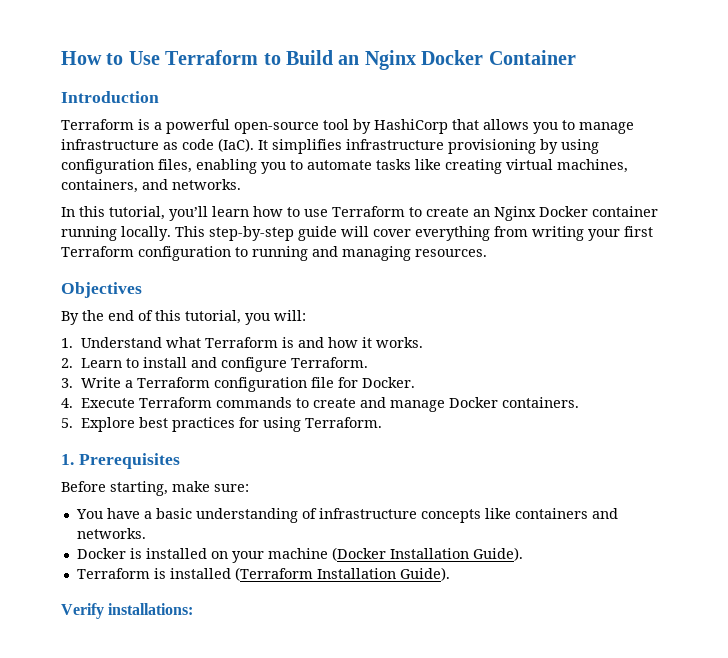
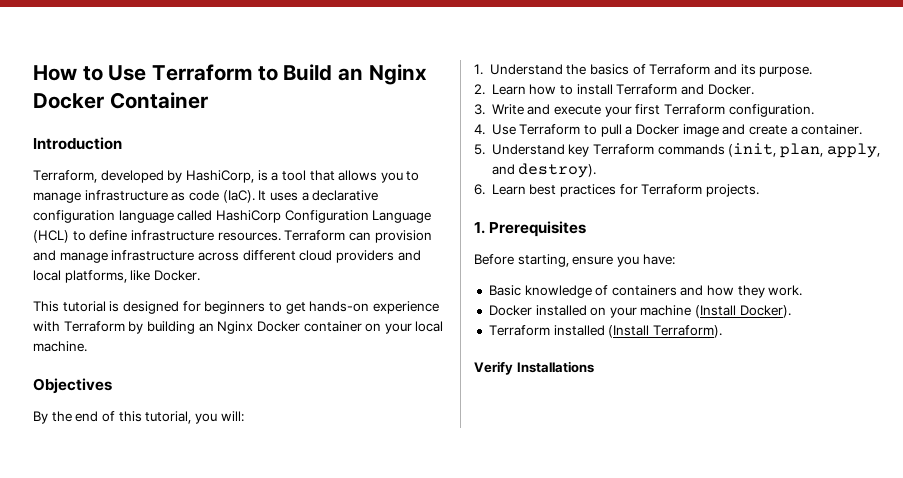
[61,119,448,134] Terraform is a powerful open-source tool by HashiCorp -> [33,170,306,183] Terraform, developed by HashiCorp, is a tool
[272,139,599,154] [61,159,628,174] [61,179,241,193] [61,206,658,221] [61,226,653,241] [61,246,487,261] simplifies infrastructure provisioning by using configuration files, enabling you to automate tasks like creating virtual machines, containers, and networks. // In this tutorial, you’ll learn how to use Terraform to create an Nginx Docker container running locally. This step-by-step guide will cover everything from writing your first Terraform configuration to running and managing resources. -> [269,190,379,201] [33,210,432,223] [33,230,432,243] [33,250,421,263] [33,270,200,283] [33,301,439,314] [33,321,444,334] [33,341,87,352] uses a declarative configuration language called HashiCorp Configuration Language (HCL) to define infrastructure resources. Terraform can provision and manage infrastructure across different cloud providers and local platforms, like Docker. // This tutorial is designed for beginners to get hands-on experience with Terraform by building an Nginx Docker container on your local machine.
[166,337,424,348] what Terraform is and how it works. -> [566,64,813,77] the basics of Terraform and its purpose.
(123, 363) none -> [529,84,557,95] how
[191,357,369,372] and configure Terraform. -> [616,84,754,95] Terraform and Docker.
[125,377,416,392] [61,397,580,412] [61,417,136,432] a Terraform configuration file for Docker. // 4. Execute Terraform commands to create and manage Docker containers. // 5. Explore -> [527,104,814,117] [474,124,863,137] [474,143,880,158] [491,163,597,178] [474,184,526,195] and execute your first Terraform configuration. // 4. Use Terraform to pull a Docker image and create a container. // 5. Understand key Terraform commands (init, plan, apply, and destroy). // 6. Learn
[263,417,383,432] using Terraform. -> [641,184,759,197] Terraform projects.
[172,481,249,492] [75,508,618,523] [76,528,146,539] [76,548,142,559] make sure: // You have a basic understanding of infrastructure concepts like containers and networks. // Docker is -> [572,254,675,267] [488,285,803,298] [488,305,532,316] ensure you have: // Basic knowledge of containers and how they work. // Docker
[331,547,523,561] [76,567,450,581] (Docker Installation Guide). // Terraform is installed (Terraform Installation Guide). -> [695,305,791,318] [488,325,722,338] (Install Docker). // Terraform installed (Install Terraform).
[108,603,194,615] installations: -> [516,361,594,373] Installations

